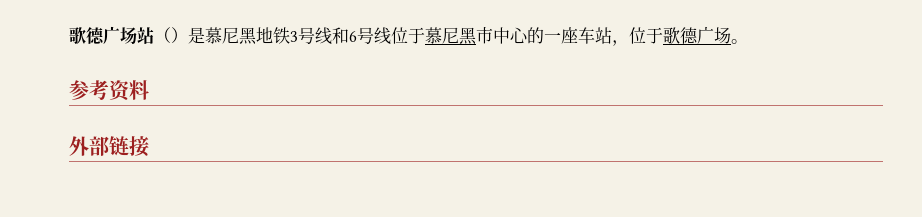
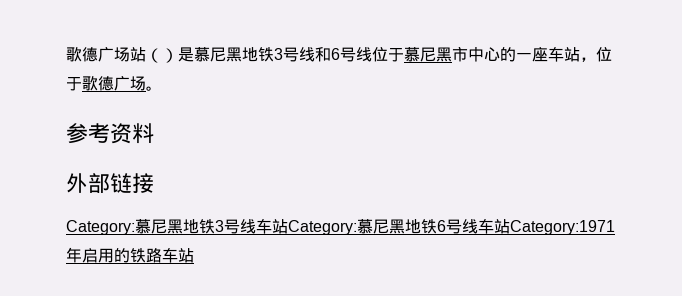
(149, 146) none -> [66,219,615,235] [66,247,194,263] // Category:慕尼黑地铁3号线车站Category:慕尼黑地铁6号线车站Category:1971年启用的铁路车站

